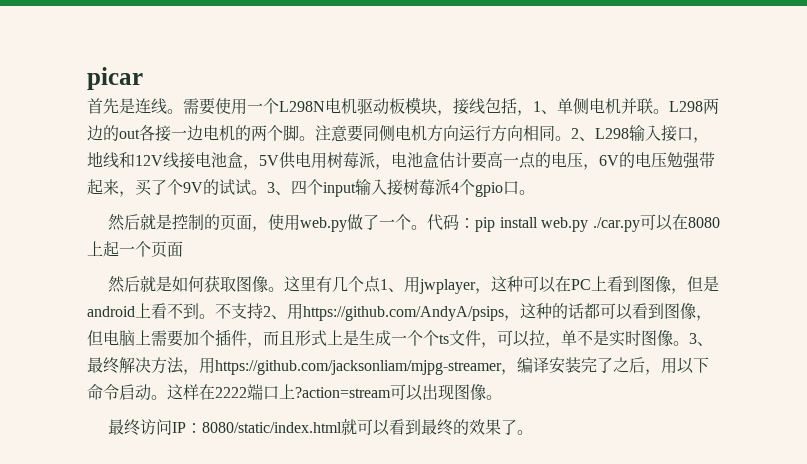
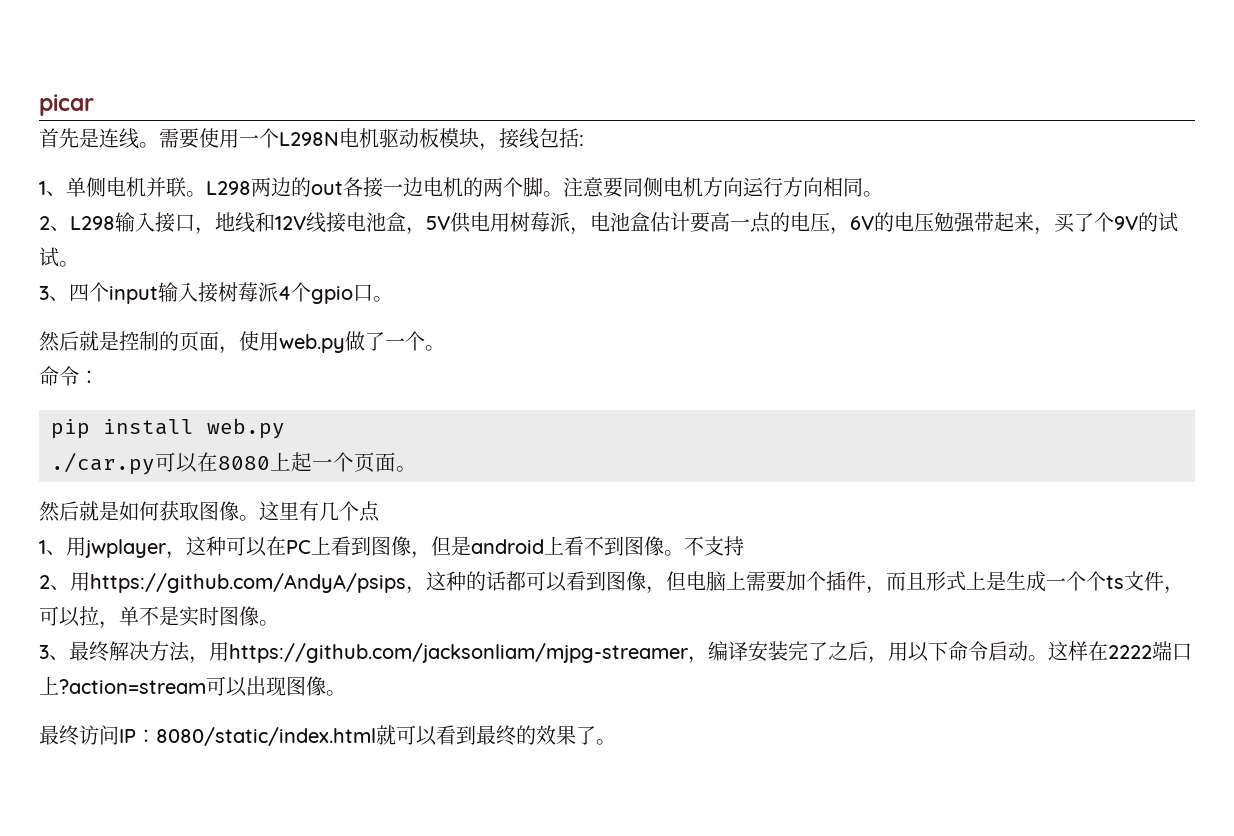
[517,110,533,116] ， -> [579,135,584,146] : //
(571, 138) none -> (883, 194) //
(267, 192) none -> (79, 264) //
[427,214,476,231] 代码： -> [39,366,99,386] // 命令： //
(589, 224) none -> (285, 428) //
(183, 249) none -> [396,466,417,472] 。
(382, 284) none -> (380, 511) //
(199, 311) none -> [624,536,664,556] 图像
(263, 311) none -> (744, 546) //
(689, 343) none -> (279, 623) //

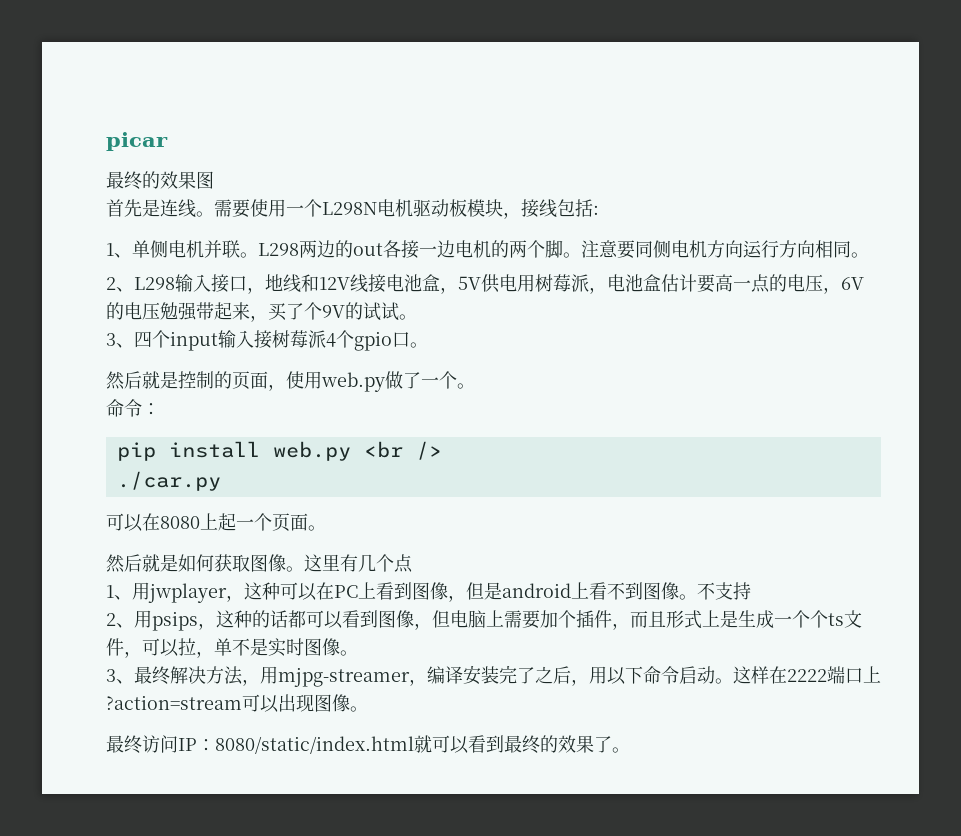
(94, 105) none -> [106,171,214,190] // 最终的效果图
(285, 428) none -> [363,441,442,460] <br />
(155, 463) none -> (221, 481) //
[90,573,406,593] https://github.com/AndyA/psips -> [152,611,198,631] psips
[229,643,688,663] https://github.com/jacksonliam/mjpg-streamer -> [278,667,410,687] mjpg-streamer

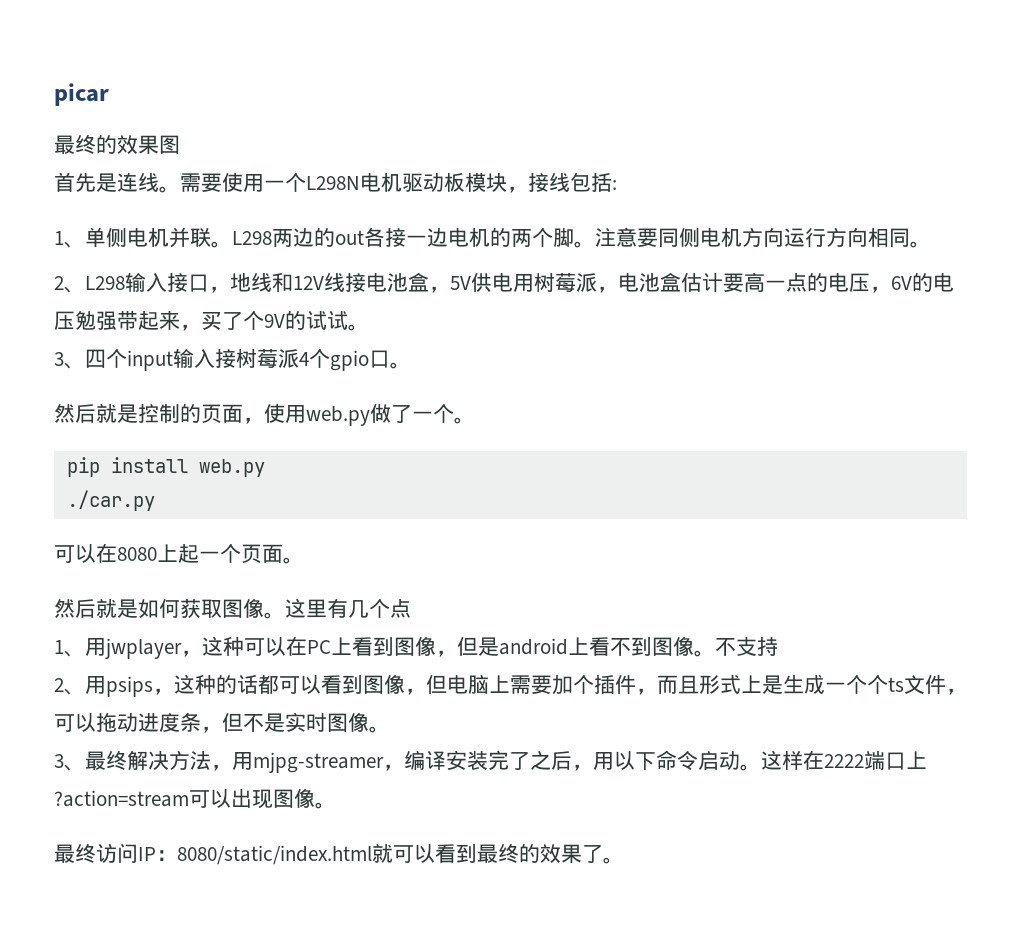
[106,399,160,417] // 命令： -> (475, 420) none
[363,441,442,460] <br /> -> (265, 468) none
[178,638,232,658] 拉，单 -> [96,712,243,733] 拖动进度条，但

